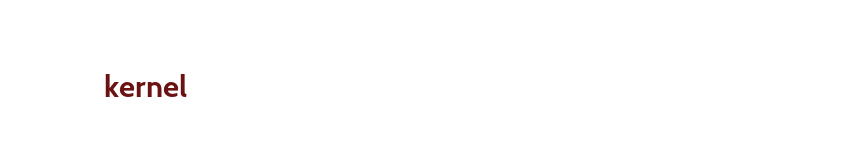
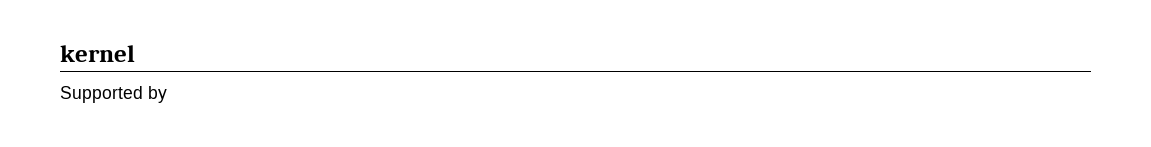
(187, 85) none -> [60,86,167,103] // Supported by

